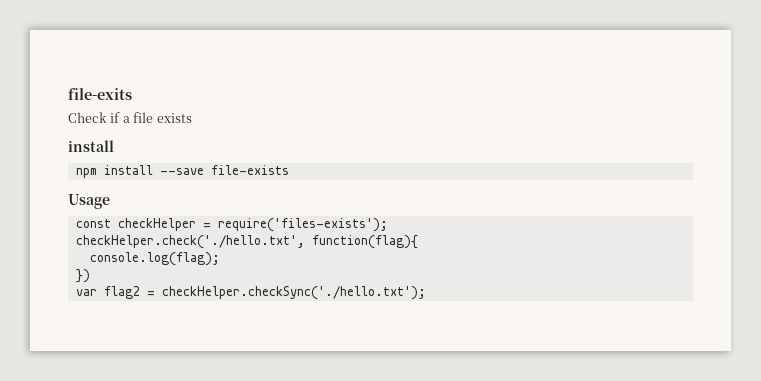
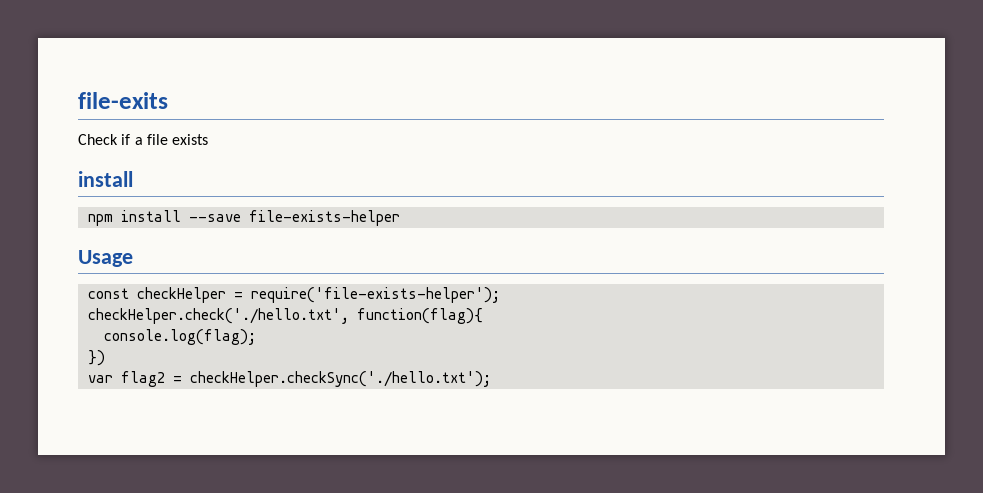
[210,165,289,175] file-exists -> [248,210,400,226] file-exists-helper
[217,218,388,232] require('files-exists'); -> [250,287,500,303] require('file-exists-helper');

